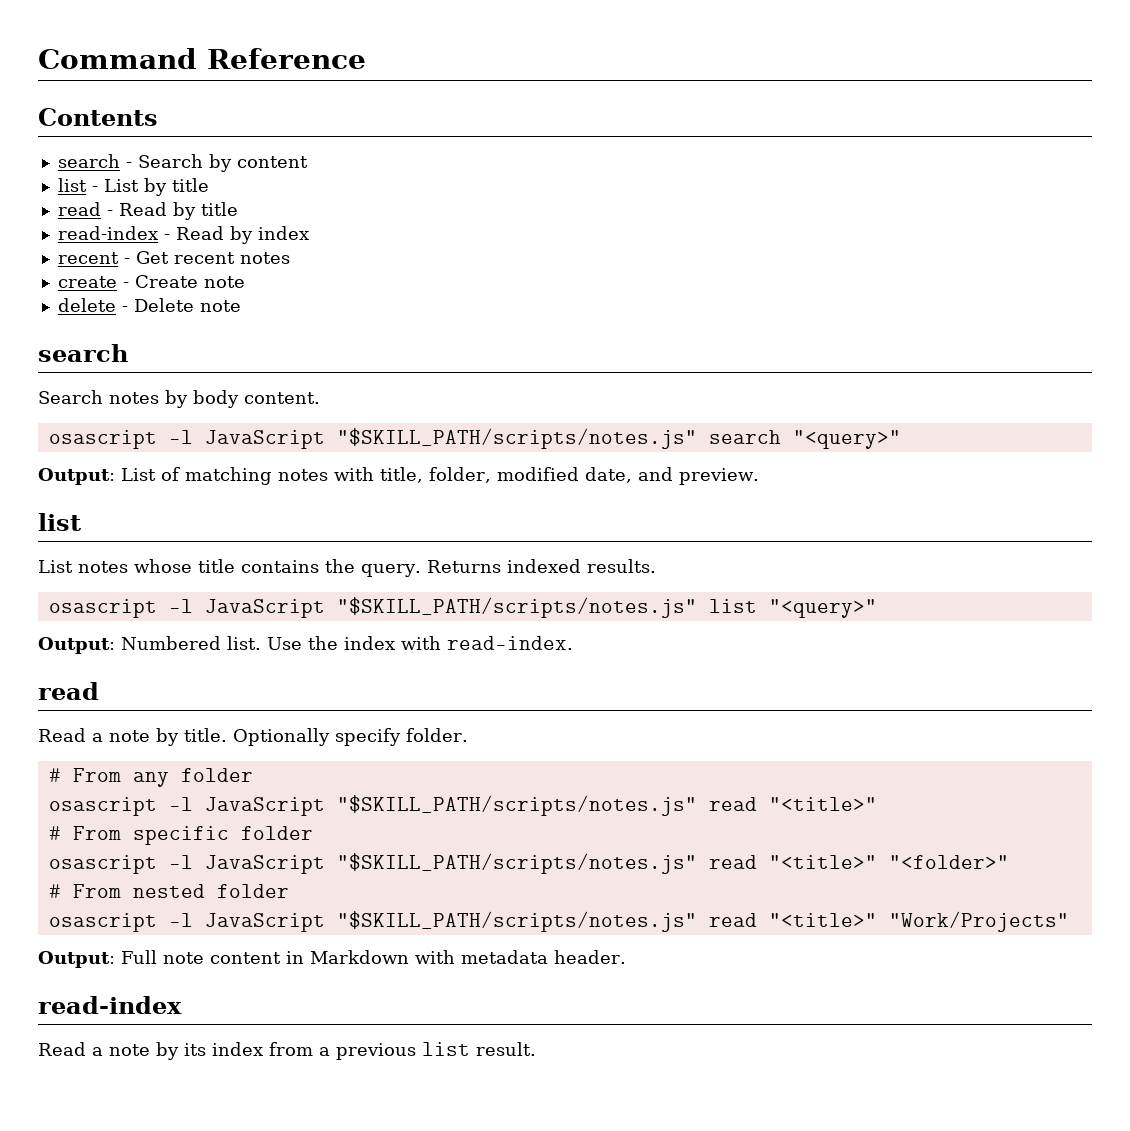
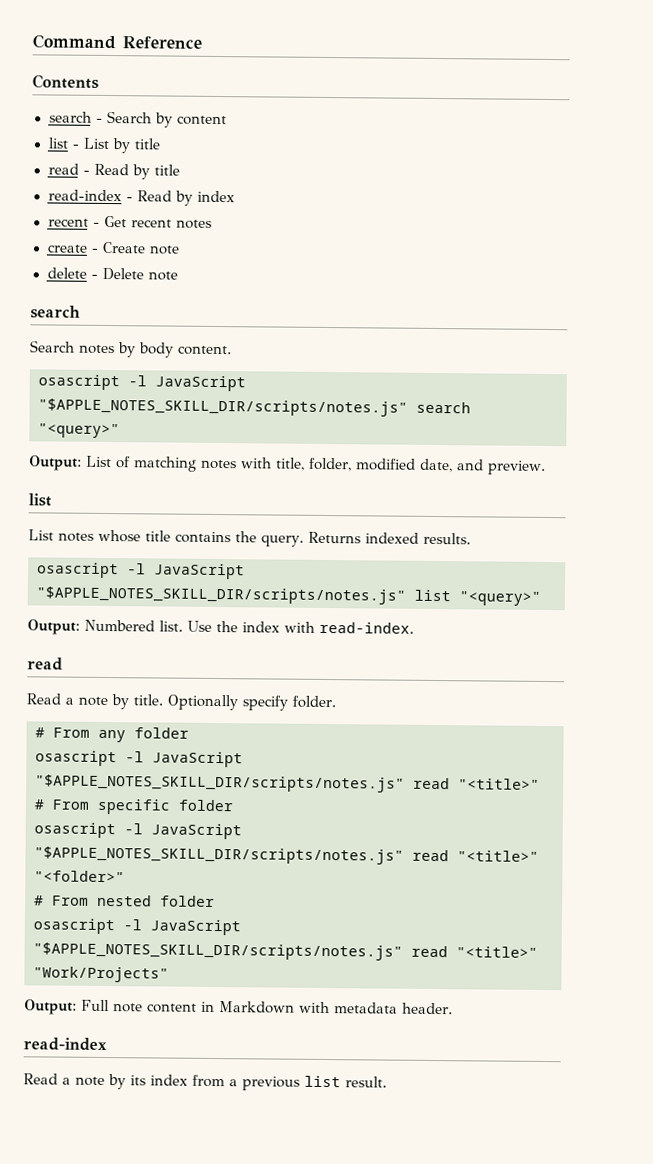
[336,428,697,449] "$SKILL_PATH/scripts/notes.js" -> [38,398,408,417] "$APPLE_NOTES_SKILL_DIR/scripts/notes.js"
[336,597,697,618] "$SKILL_PATH/scripts/notes.js" -> [36,586,406,605] "$APPLE_NOTES_SKILL_DIR/scripts/notes.js"
[336,795,697,816] "$SKILL_PATH/scripts/notes.js" -> [35,774,405,793] "$APPLE_NOTES_SKILL_DIR/scripts/notes.js"
[336,853,697,874] "$SKILL_PATH/scripts/notes.js" -> [34,846,404,865] "$APPLE_NOTES_SKILL_DIR/scripts/notes.js"
[336,911,697,932] "$SKILL_PATH/scripts/notes.js" -> [33,942,403,961] "$APPLE_NOTES_SKILL_DIR/scripts/notes.js"

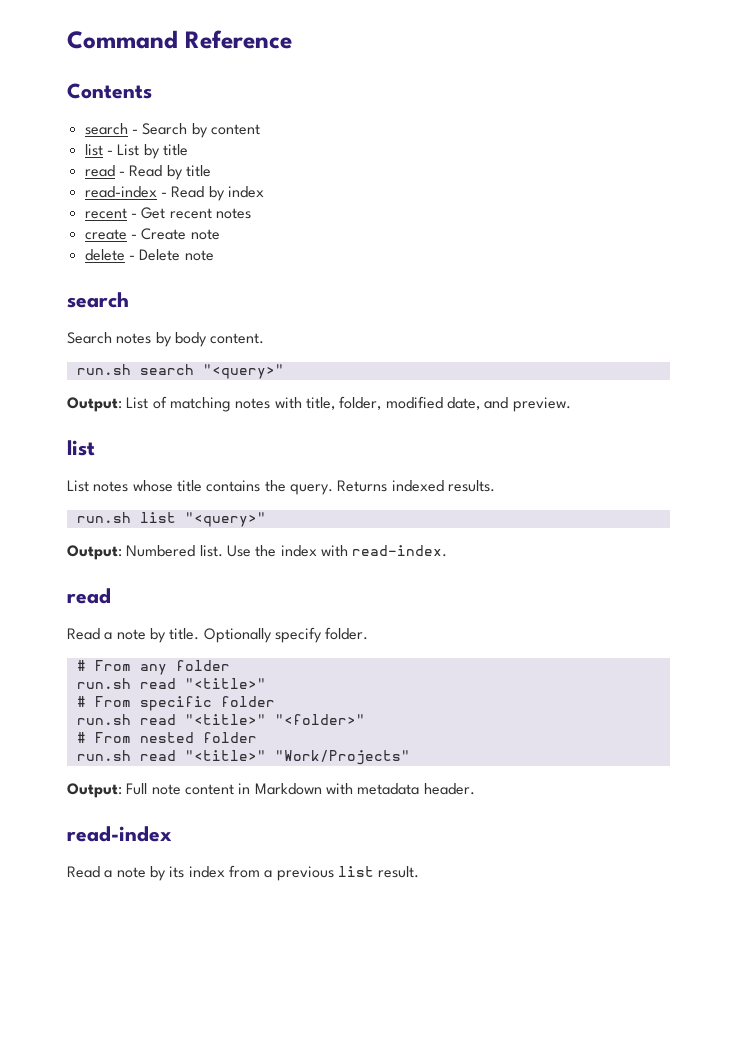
[38,374,246,392] [38,398,408,417] osascript -l JavaScript "$APPLE_NOTES_SKILL_DIR/scripts/notes.js" -> [76,364,131,375] run.sh
[37,562,245,580] [36,586,406,605] osascript -l JavaScript "$APPLE_NOTES_SKILL_DIR/scripts/notes.js" -> [76,512,131,523] run.sh
[35,750,243,768] [35,774,405,793] osascript -l JavaScript "$APPLE_NOTES_SKILL_DIR/scripts/notes.js" -> [76,678,131,689] run.sh
[34,822,242,840] [34,846,404,865] osascript -l JavaScript "$APPLE_NOTES_SKILL_DIR/scripts/notes.js" -> [76,714,131,725] run.sh
[33,918,241,936] [33,942,403,961] osascript -l JavaScript "$APPLE_NOTES_SKILL_DIR/scripts/notes.js" -> [76,750,131,761] run.sh

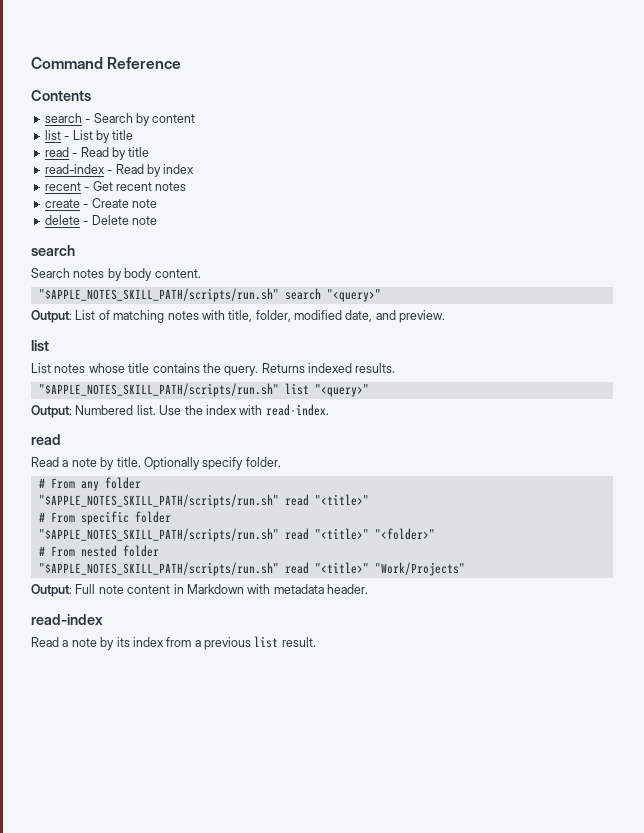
[76,364,131,375] run.sh -> [38,288,279,302] "$APPLE_NOTES_SKILL_PATH/scripts/run.sh"
[76,512,131,523] run.sh -> [38,383,279,397] "$APPLE_NOTES_SKILL_PATH/scripts/run.sh"
[76,678,131,689] run.sh -> [38,494,279,508] "$APPLE_NOTES_SKILL_PATH/scripts/run.sh"
[76,714,131,725] run.sh -> [38,528,279,542] "$APPLE_NOTES_SKILL_PATH/scripts/run.sh"
[76,750,131,761] run.sh -> [38,562,279,576] "$APPLE_NOTES_SKILL_PATH/scripts/run.sh"

